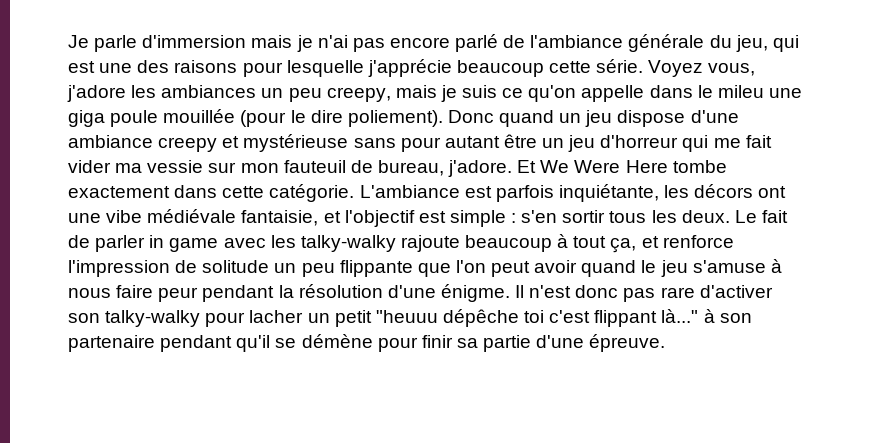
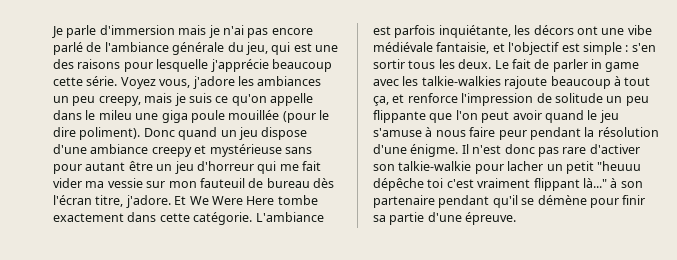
[347,110,443,127] poliement). -> [79,127,141,140] poliment).
[377,160,444,176] bureau, -> [266,178,334,188] [53,195,124,207] bureau dès l'écran titre,
[300,235,396,252] talky-walky -> [421,76,501,86] talkie-walkies
[105,310,201,327] talky-walky -> [398,161,472,171] talkie-walkie
(591, 316) none -> [477,178,531,188] vraiment

